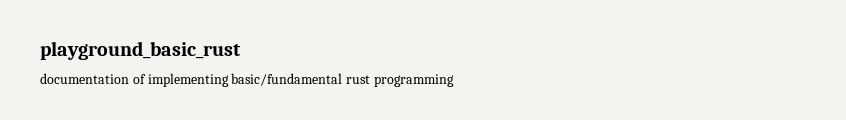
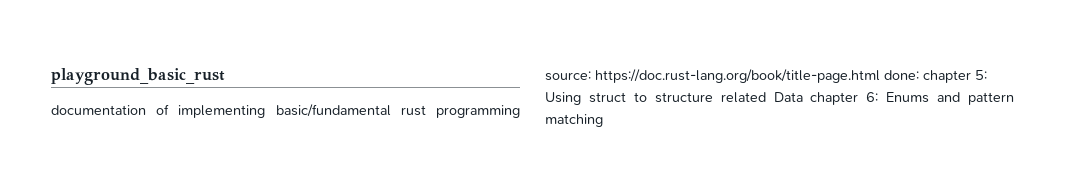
(454, 80) none -> [545,69,987,83] [545,92,1014,105] [545,114,603,127] source: https://doc.rust-lang.org/book/title-page.html done: chapter 5: Using struct to structure related Data chapter 6: Enums and pattern matching

